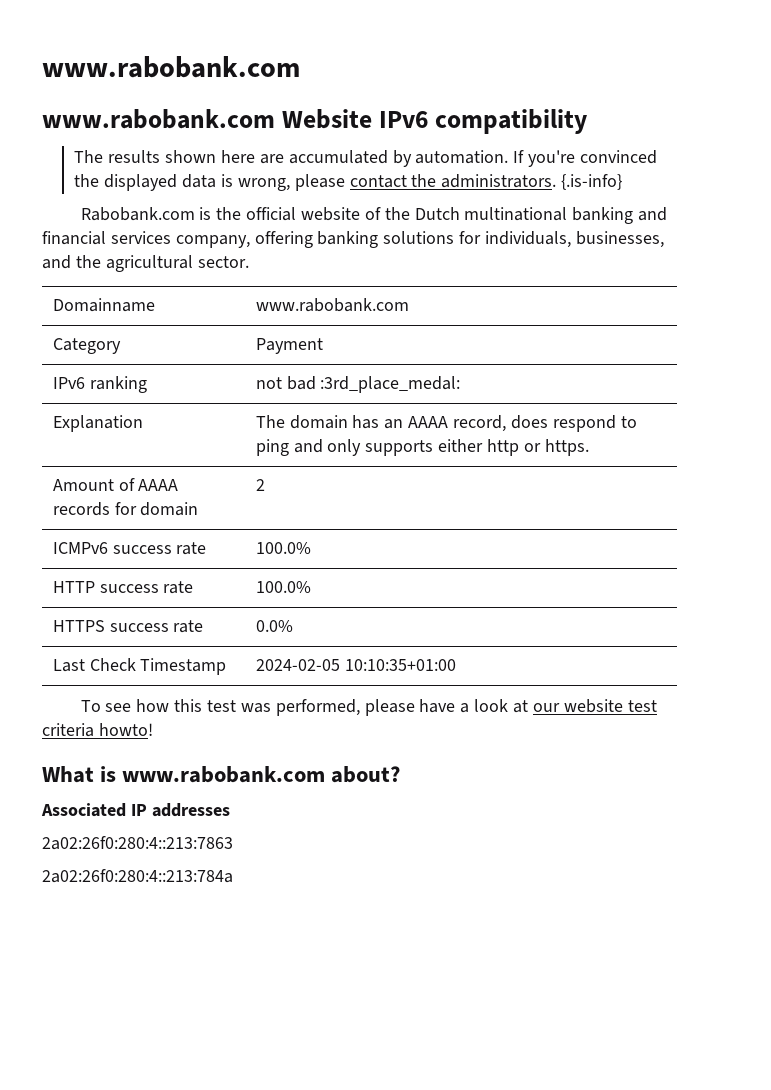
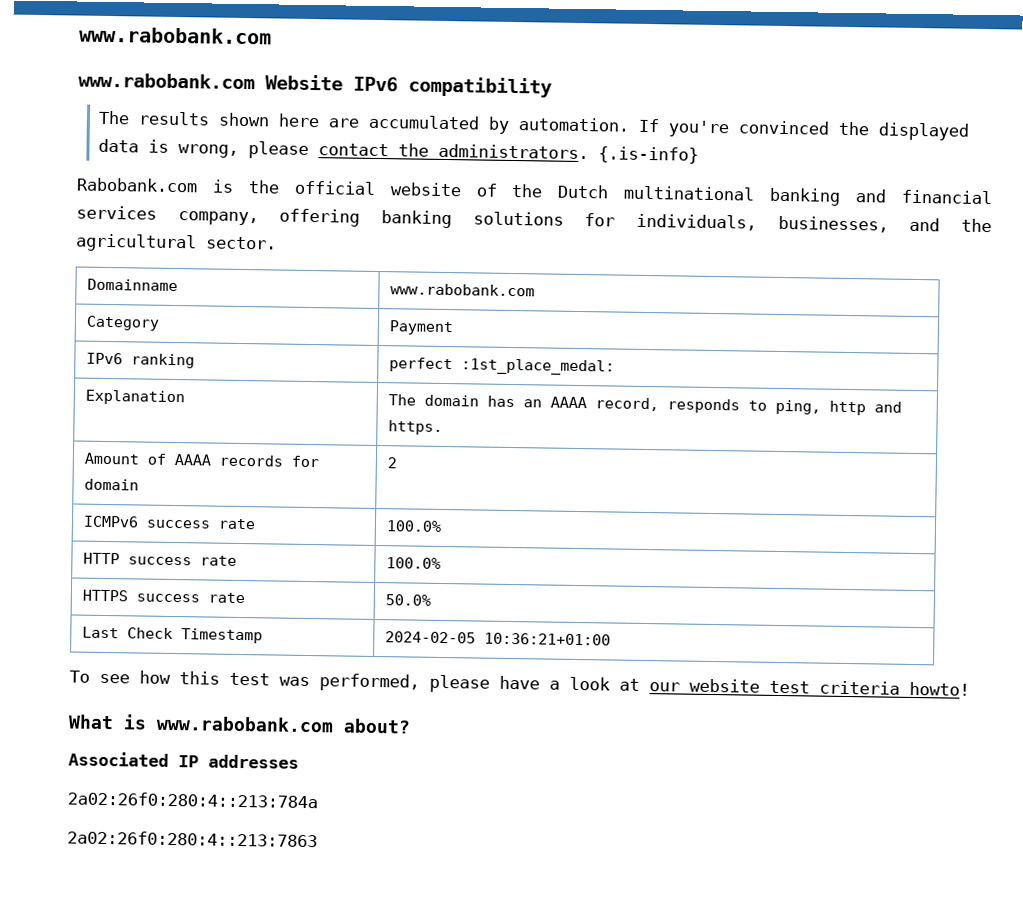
[255,376,461,393] not bad :3rd_place_medal: -> [389,357,616,376] perfect :1st_place_medal:
[510,415,637,432] [255,439,541,456] does respond to ping and only supports either http or -> [667,398,903,416] responds to ping, http and
[255,620,293,632] 0.0% -> [385,594,432,606] 50.0%
[344,659,456,671] 10:10:35+01:00 -> [484,632,612,646] 10:36:21+01:00
(230, 810) none -> [67,791,318,809] // 2a02:26f0:280:4::213:784a
[42,869,233,883] // 2a02:26f0:280:4::213:784a -> (318, 839) none

